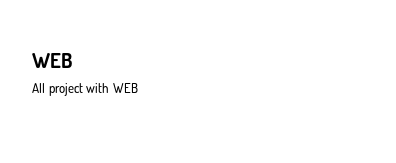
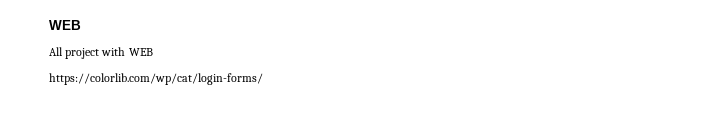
(138, 88) none -> [49,73,263,85] // https://colorlib.com/wp/cat/login-forms/

